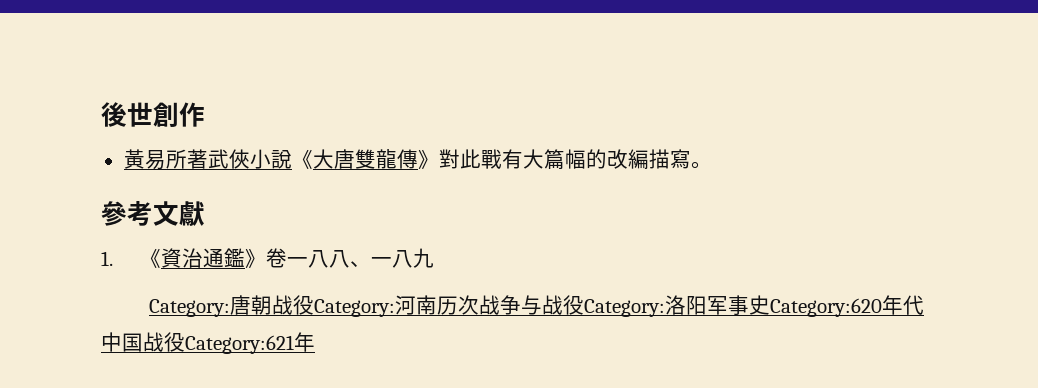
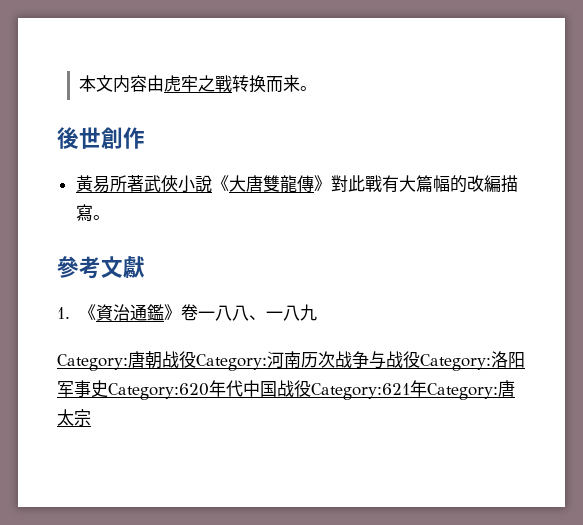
(101, 114) none -> [78,75,317,93] 本文内容由虎牢之戰转换而来。 //
(315, 342) none -> [427,380,515,400] [57,409,91,426] Category:唐太宗

